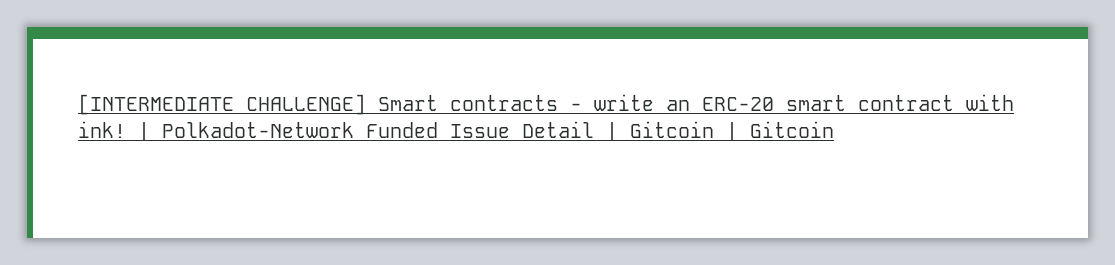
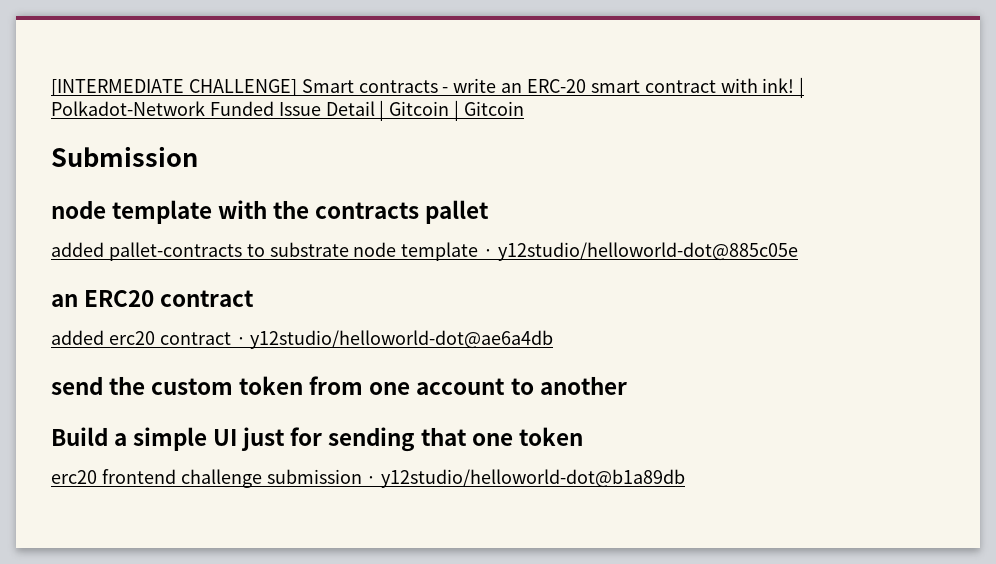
(834, 129) none -> [51,146,198,167] [51,200,490,224] [51,242,799,261] [51,290,255,307] [51,330,554,349] [51,376,627,395] [51,427,583,452] [51,469,686,488] // Submission // node template with the contracts pallet // added pallet-contracts to substrate node template · y12studio/helloworld-dot@885c05e // an ERC20 contract // added erc20 contract · y12studio/helloworld-dot@ae6a4db // send the custom token from one account to another // Build a simple UI just for sending that one token // erc20 frontend challenge submission · y12studio/helloworld-dot@b1a89db

